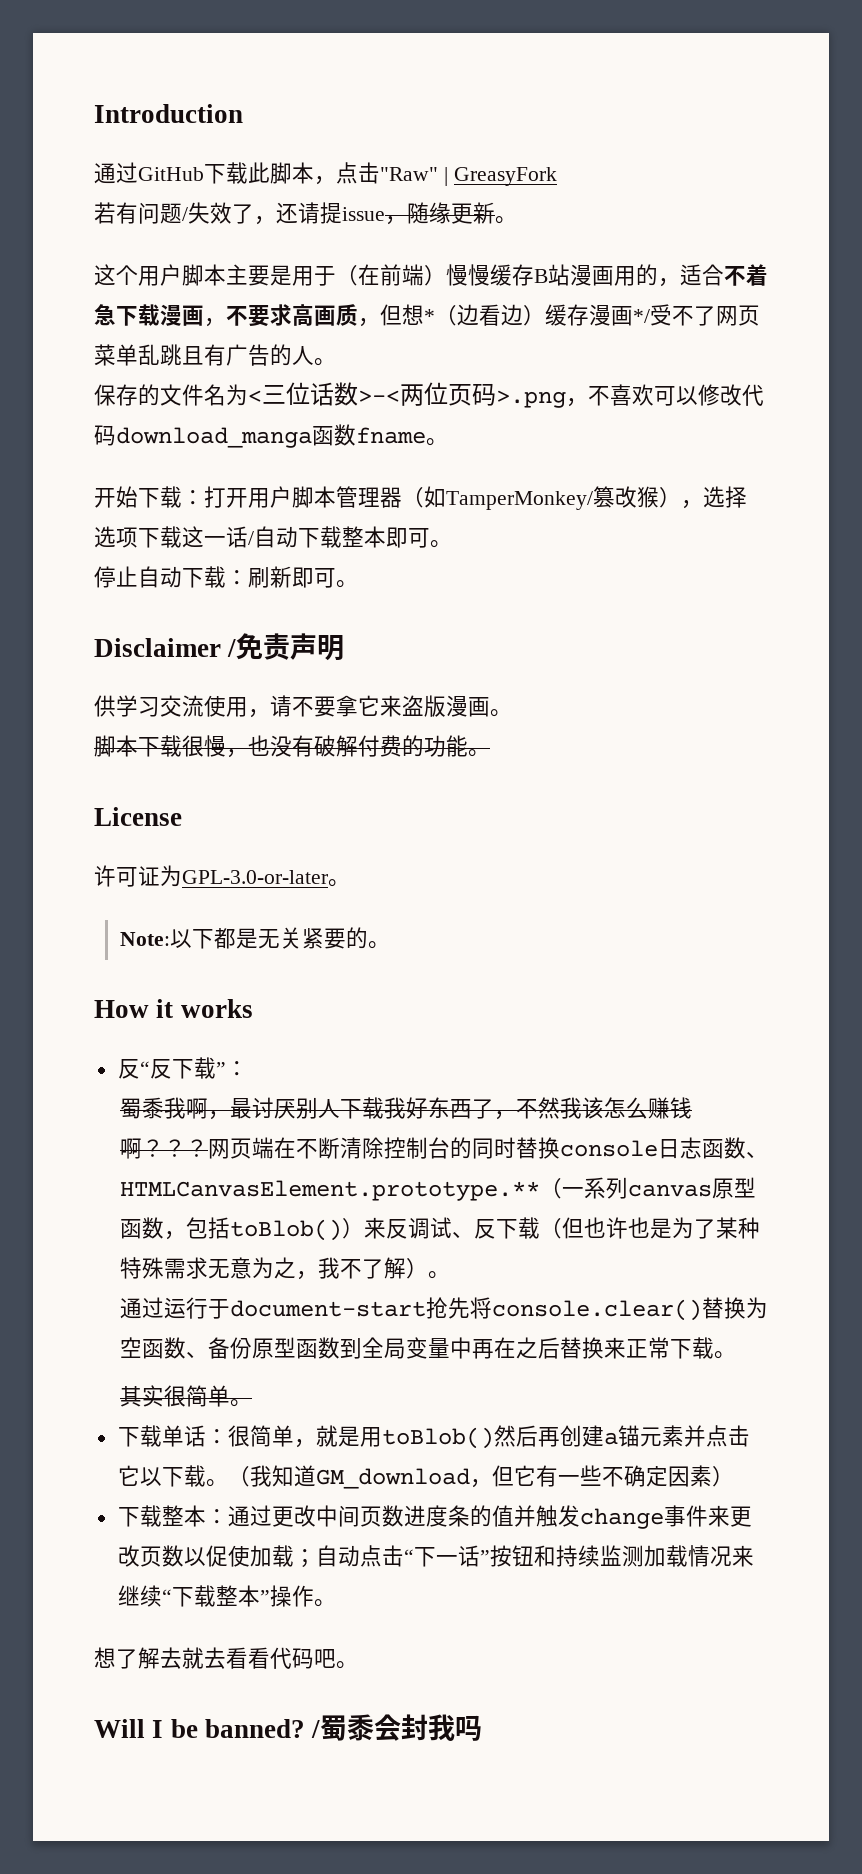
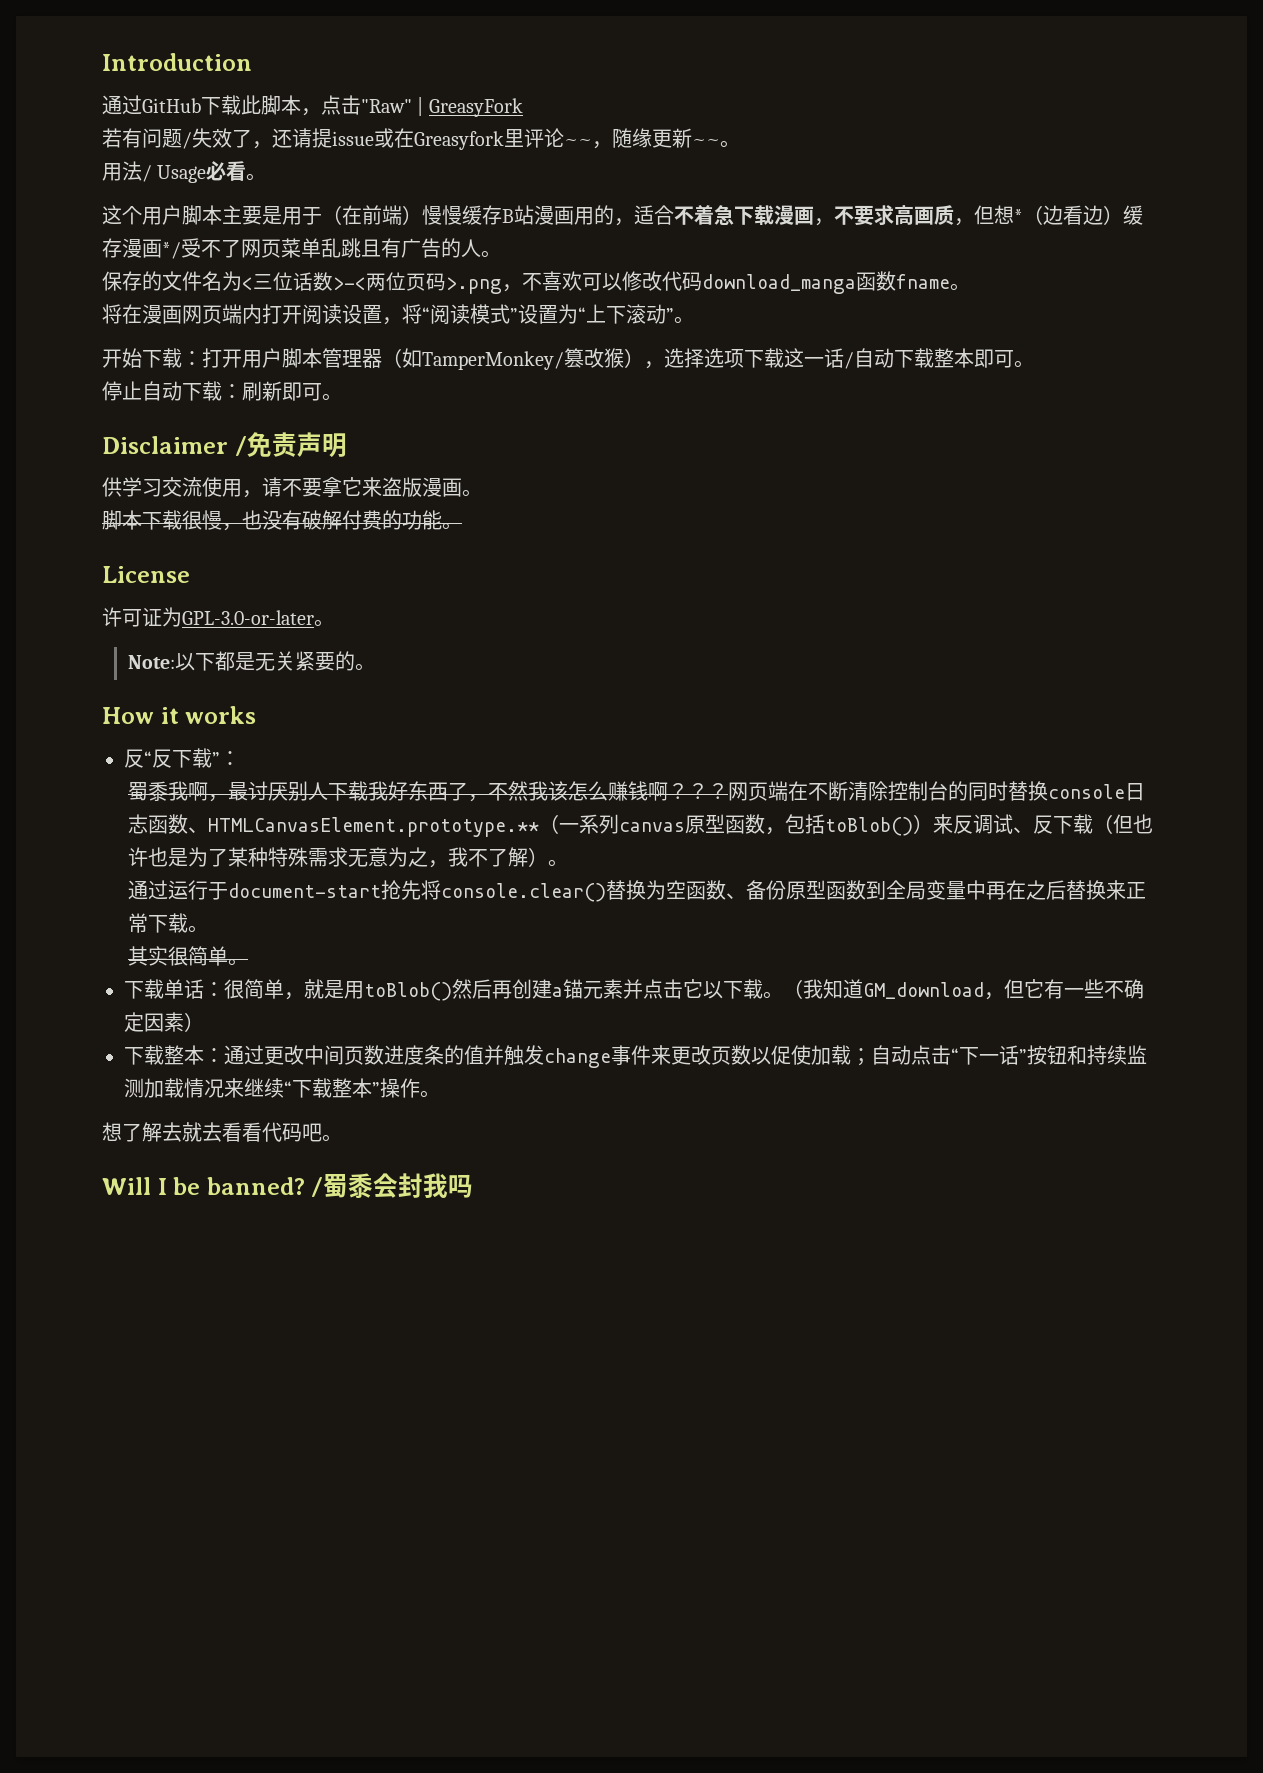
[385,202,495,225] ，随缘更新 -> [374,128,740,150] [102,161,247,183] 或在Greasyfork里评论~~，随缘更新~~。 // 用法/ Usage必看
(448, 442) none -> [102,304,694,325] // 将在漫画网页端内打开阅读设置，将“阅读模式”设置为“上下滚动”。

